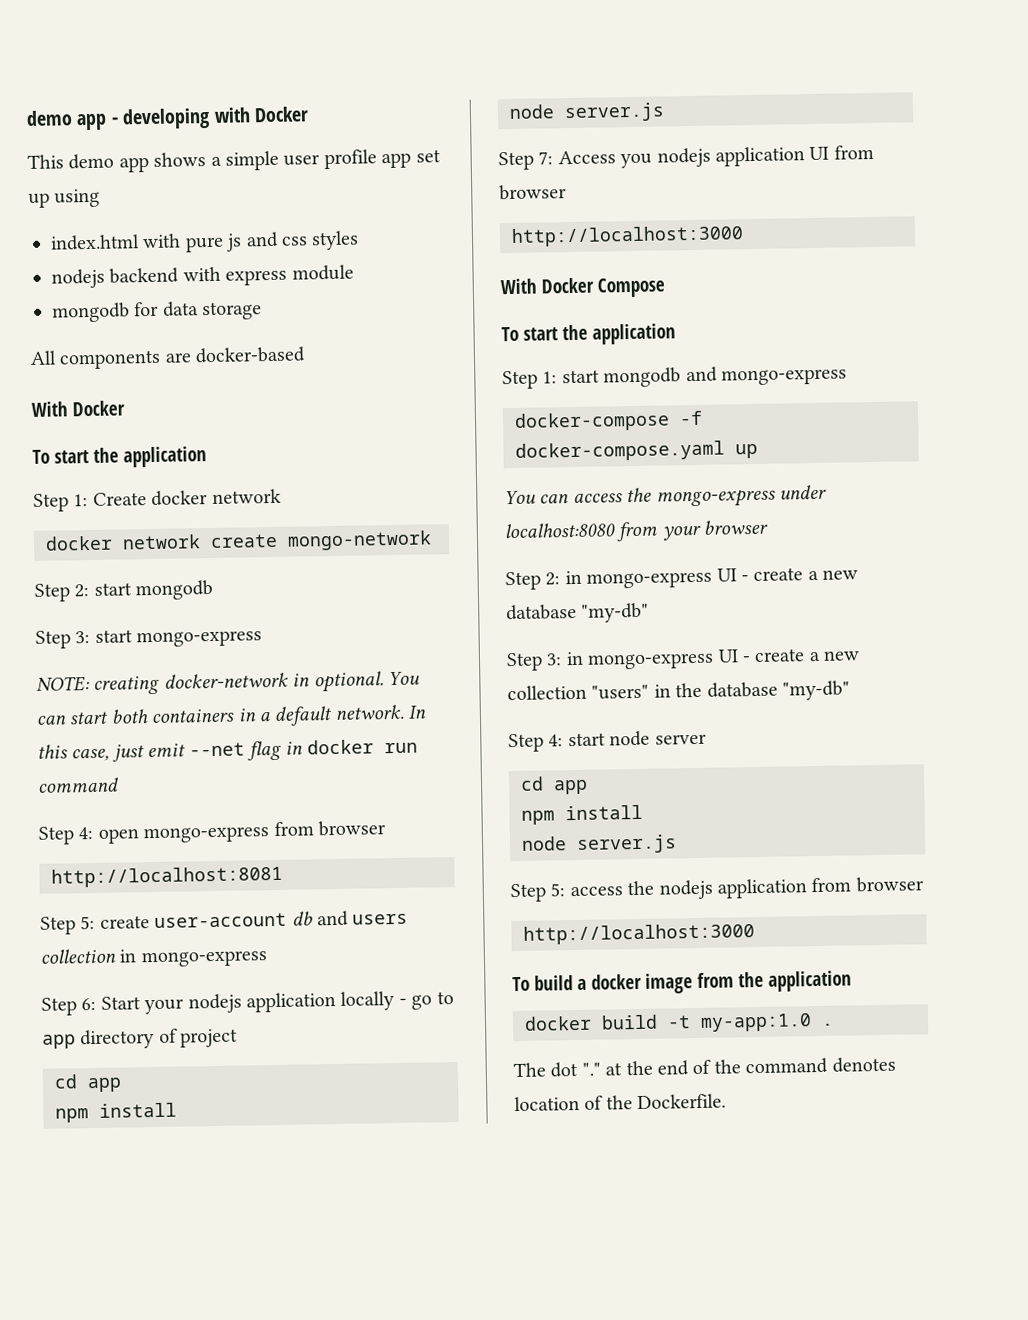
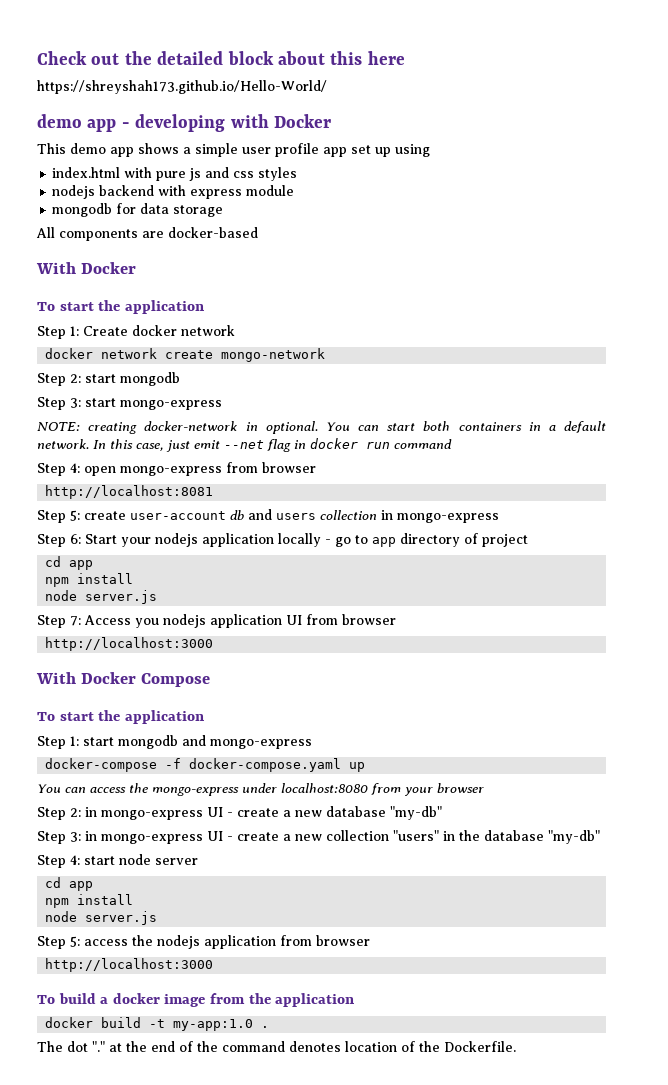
(26, 118) none -> [37,51,405,65] [37,80,327,94] Check out the detailed block about this here // https://shreyshah173.github.io/Hello-World/ //

